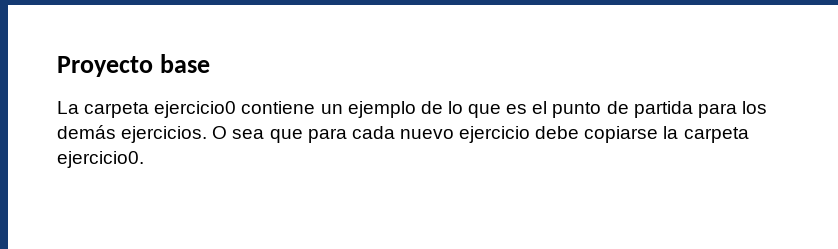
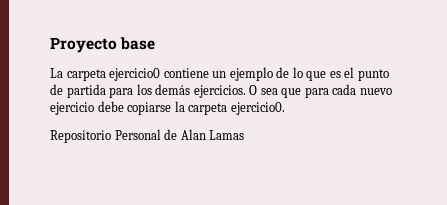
(144, 159) none -> [50,129,245,143] // Repositorio Personal de Alan Lamas

